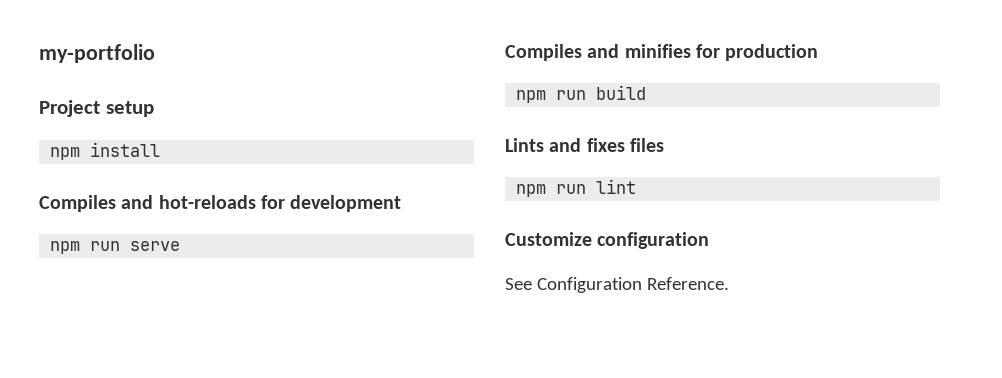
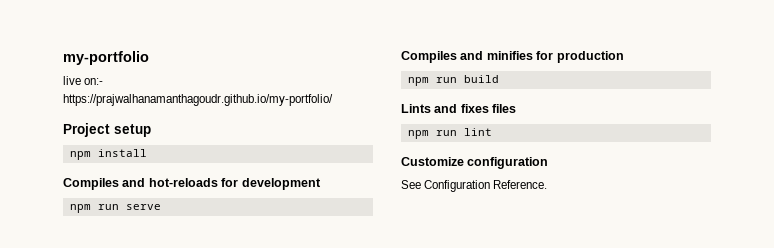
(155, 53) none -> [63,76,104,85] [63,94,333,106] // live on:- https://prajwalhanamanthagoudr.github.io/my-portfolio/

